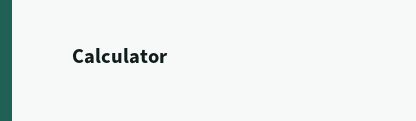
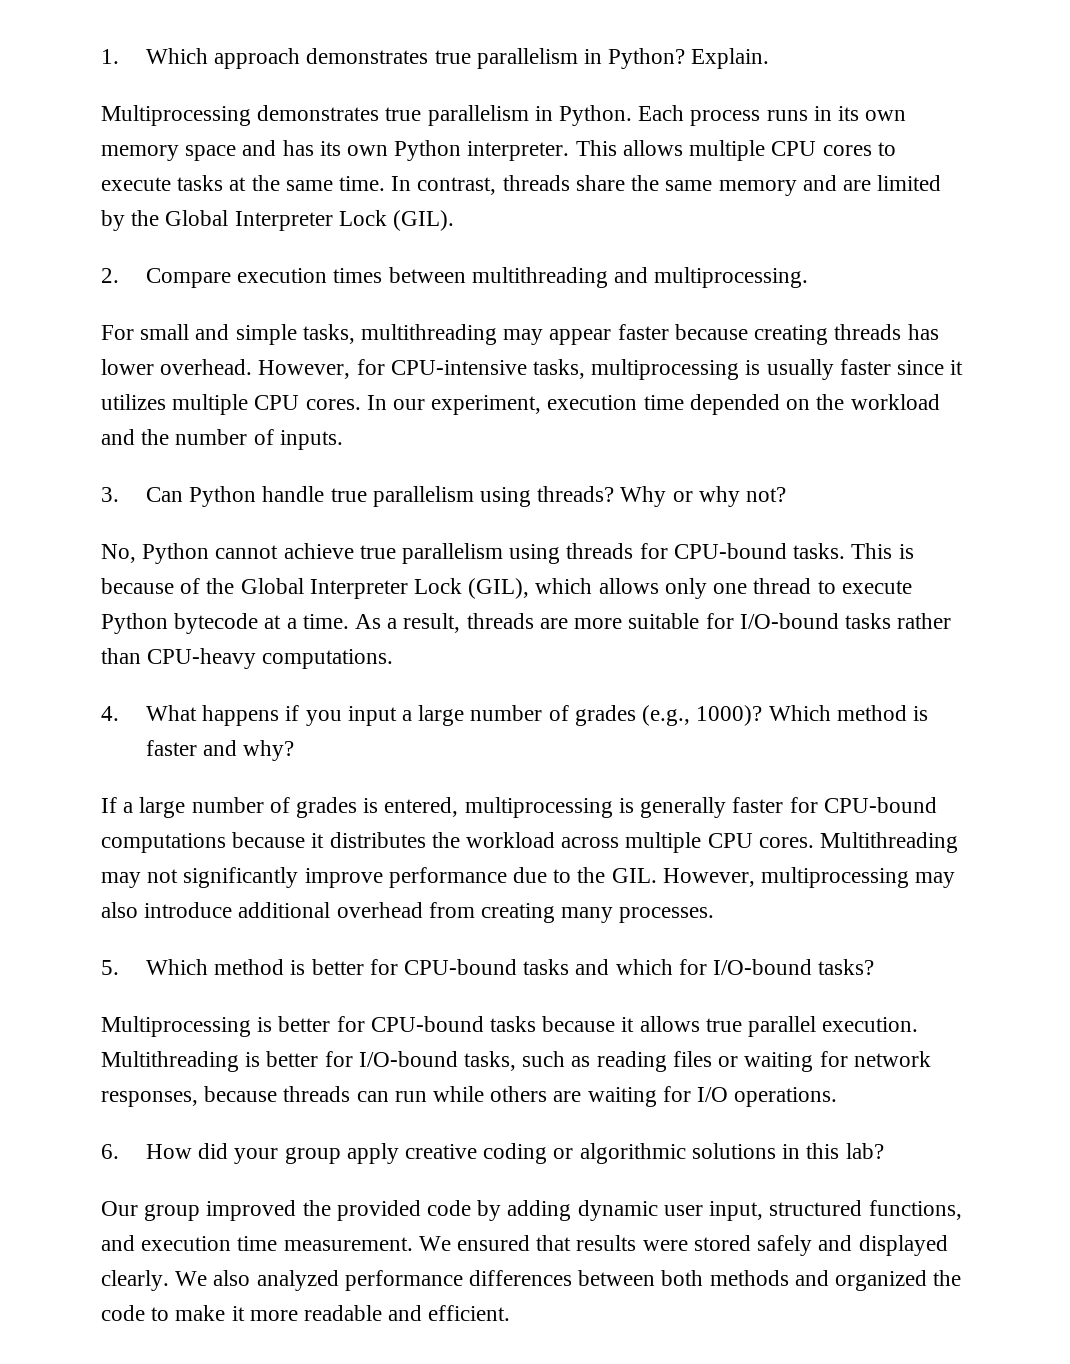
[72,48,168,64] Calculator -> [101,48,770,69] [101,105,907,126] [101,140,896,161] [101,175,942,196] [101,210,455,231] [101,267,809,288] [101,324,939,345] [101,359,964,380] [101,394,940,415] [101,429,343,450] [101,486,787,507] [101,543,914,564] [101,578,912,599] [101,613,952,634] [101,648,394,669] [101,705,928,726] [145,740,295,761] [101,797,937,818] [101,832,959,853] [101,867,956,888] [101,902,715,923] [101,959,875,975] [101,1016,919,1037] [101,1051,931,1072] [101,1086,838,1107] [101,1143,884,1164] [101,1200,962,1221] [101,1235,948,1256] [101,1270,962,1291] [101,1305,511,1321] 1. Which approach demonstrates true parallelism in Python? Explain. // Multiprocessing demonstrates true parallelism in Python. Each process runs in its own memory space and has its own Python interpreter. This allows multiple CPU cores to execute tasks at the same time. In contrast, threads share the same memory and are limited by the Global Interpreter Lock (GIL). // 2. Compare execution times between multithreading and multiprocessing. // For small and simple tasks, multithreading may appear faster because creating threads has lower overhead. However, for CPU-intensive tasks, multiprocessing is usually faster since it utilizes multiple CPU cores. In our experiment, execution time depended on the workload and the number of inputs. // 3. Can Python handle true parallelism using threads? Why or why not? // No, Python cannot achieve true parallelism using threads for CPU-bound tasks. This is because of the Global Interpreter Lock (GIL), which allows only one thread to execute Python bytecode at a time. As a result, threads are more suitable for I/O-bound tasks rather than CPU-heavy computations. // 4. What happens if you input a large number of grades (e.g., 1000)? Which method is faster and why? // If a large number of grades is entered, multiprocessing is generally faster for CPU-bound computations because it distributes the workload across multiple CPU cores. Multithreading may not significantly improve performance due to the GIL. However, multiprocessing may also introduce additional overhead from creating many processes. // 5. Which method is better for CPU-bound tasks and which for I/O-bound tasks? // Multiprocessing is better for CPU-bound tasks because it allows true parallel execution. Multithreading is better for I/O-bound tasks, such as reading files or waiting for network responses, because threads can run while others are waiting for I/O operations. // 6. How did your group apply creative coding or algorithmic solutions in this lab? // Our group improved the provided code by adding dynamic user input, structured functions, and execution time measurement. We ensured that results were stored safely and displayed clearly. We also analyzed performance differences between both methods and organized the code to make it more readable and efficient.

